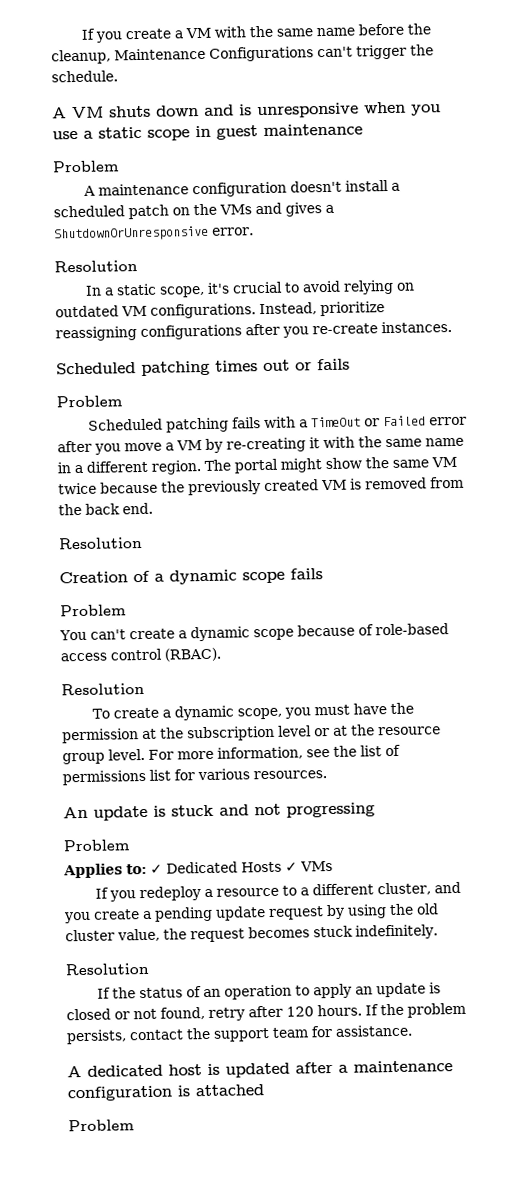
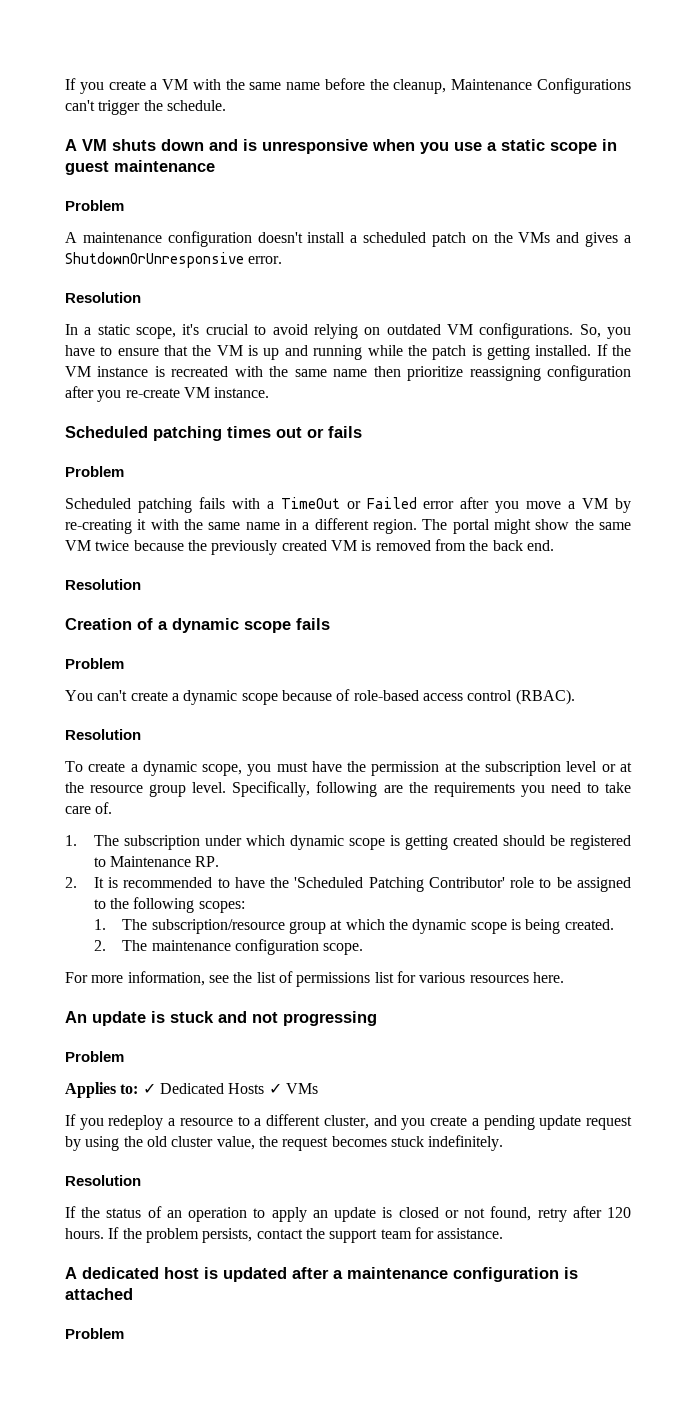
[259,302,317,316] Instead, -> [579,324,631,339] [65,344,632,360] [65,366,401,377] So, you have to ensure that the VM is up and running while the patch is getting installed. If the VM instance is recreated with the same name then
[140,324,242,340] configurations -> [547,365,631,381] configuration
[381,320,452,334] instances. -> [183,387,270,398] VM instance.
(145, 754) none -> [232,781,631,797] [65,802,113,814] [65,835,632,850] [93,856,220,867] [65,877,631,892] [93,897,245,913] [93,919,614,934] [93,939,364,955] Specifically, following are the requirements you need to take care of. // 1. The subscription under which dynamic scope is getting created should be registered to Maintenance RP. // 2. It is recommended to have the 'Scheduled Patching Contributor' role to be assigned to the following scopes: // 1. The subscription/resource group at which the dynamic scope is being created. // 2. The maintenance configuration scope. //
[253,770,327,780] resources. -> [469,972,564,983] resources here.

